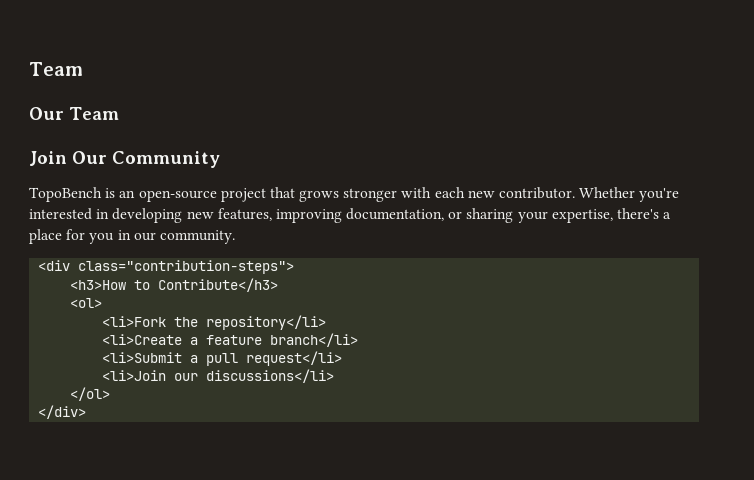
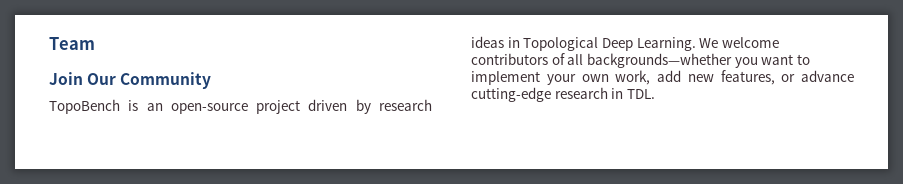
[29,62,83,76] [29,107,119,120] Team // Our Team -> [49,37,95,50] Team
[269,187,680,202] [29,208,672,223] [29,229,235,244] [38,260,295,274] [70,278,279,292] [70,298,103,308] [102,315,327,330] [102,333,359,347] [102,351,343,366] [102,369,335,383] [70,387,111,401] [38,405,87,419] that grows stronger with each new contributor. Whether you're interested in developing new features, improving documentation, or sharing your expertise, there's a place for you in our community. // <div class="contribution-steps"> // <h3>How to Contribute</h3> // <ol> // <li>Fork the repository</li> // <li>Create a feature branch</li> // <li>Submit a pull request</li> // <li>Join our discussions</li> // </ol> // </div> -> [308,99,432,114] [471,36,779,51] [471,53,810,68] [471,70,854,85] [471,87,655,102] driven by research ideas in Topological Deep Learning. We welcome contributors of all backgrounds—whether you want to implement your own work, add new features, or advance cutting-edge research in TDL.

